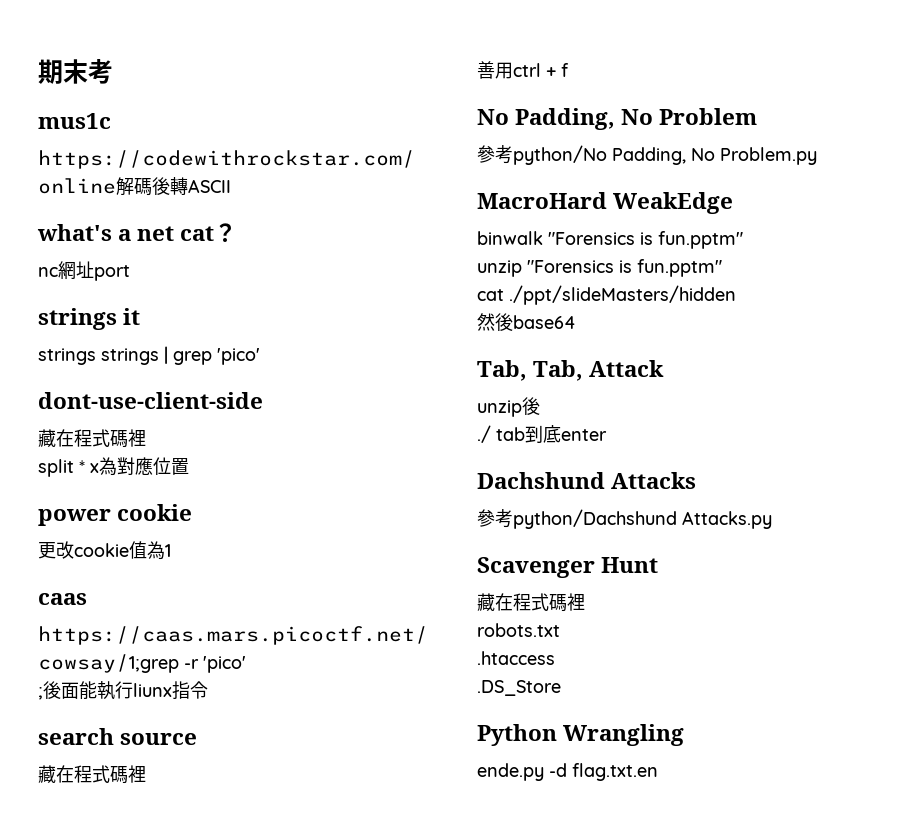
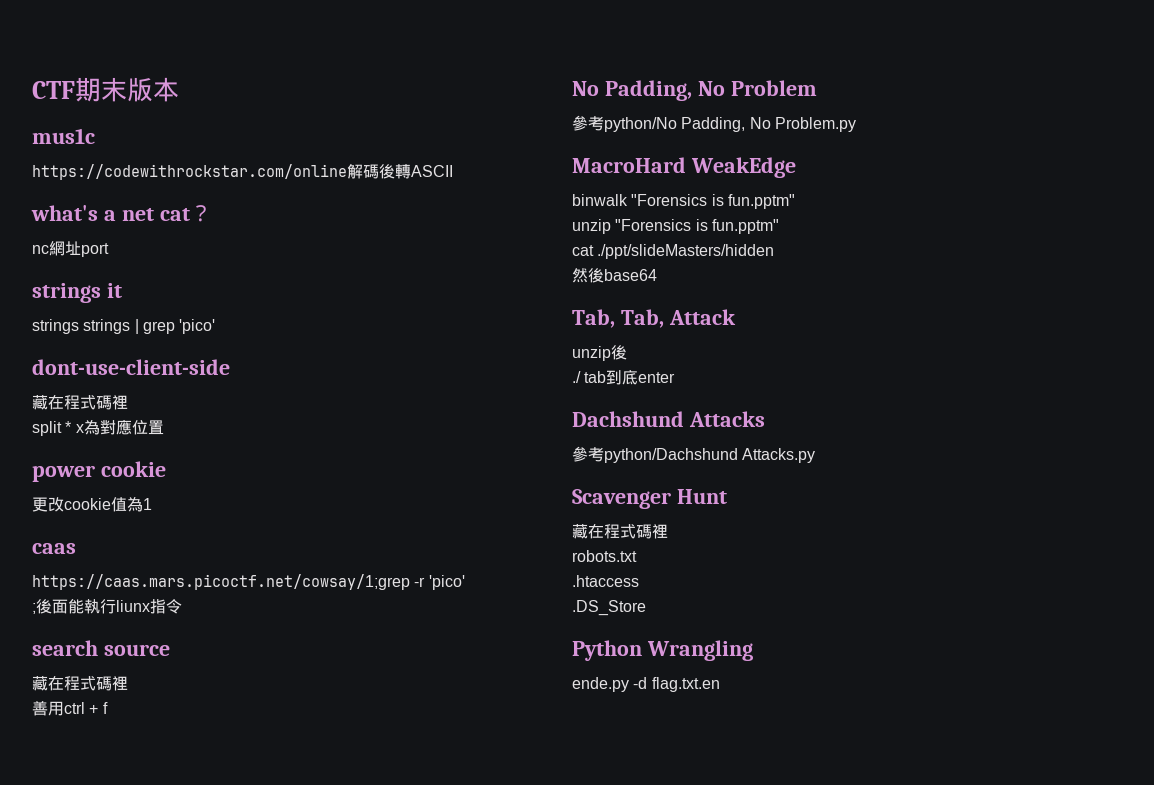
[38,59,113,84] 期末考 -> [32,77,179,102] CTF期末版本

